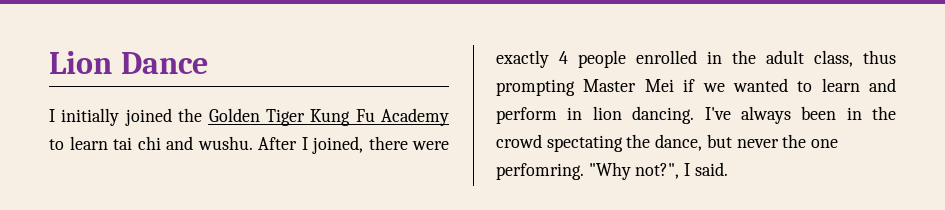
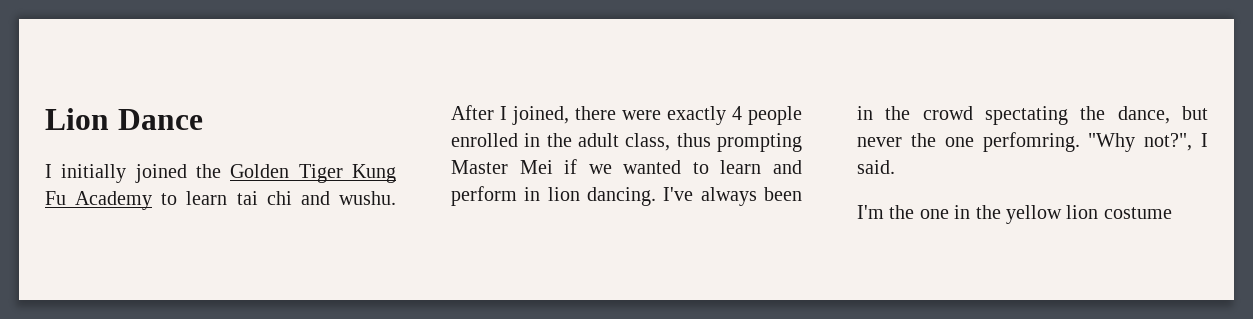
(728, 169) none -> [857,205,1172,224] // I'm the one in the yellow lion costume

